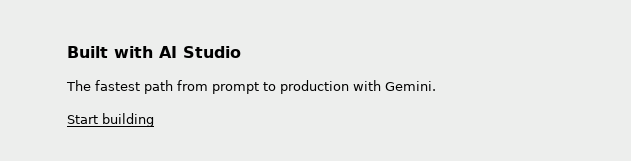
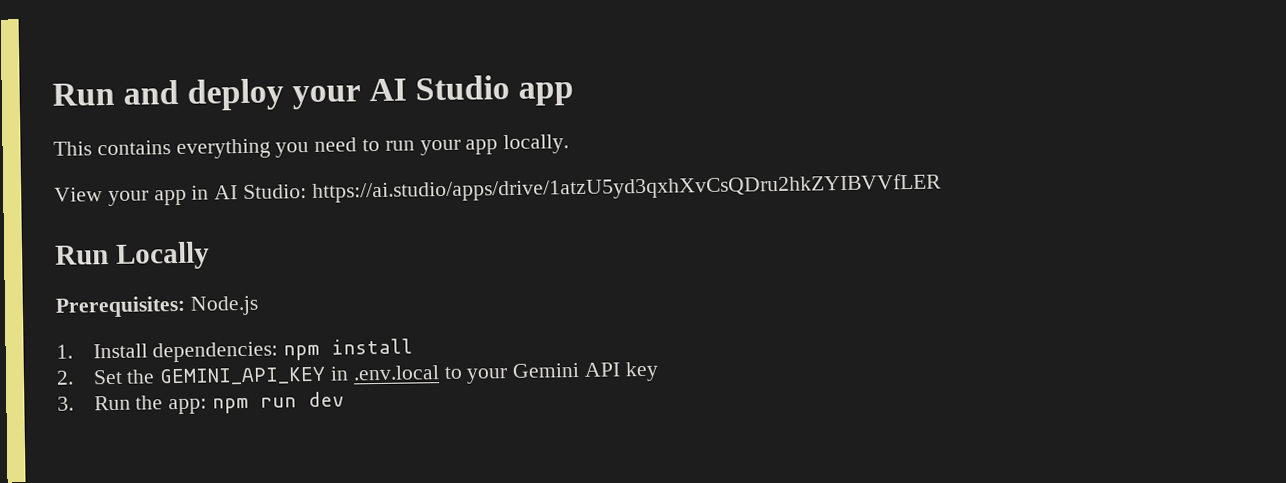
[67,46,241,58] [66,80,436,94] [67,113,154,127] Built with AI Studio // The fastest path from prompt to production with Gemini. // Start building -> [52,74,575,111] [53,134,570,160] [54,173,942,207] [54,241,210,270] [55,295,259,318] [56,338,414,363] [56,361,659,386] [57,391,346,415] Run and deploy your AI Studio app // This contains everything you need to run your app locally. // View your app in AI Studio: https://ai.studio/apps/drive/1atzU5yd3qxhXvCsQDru2hkZYIBVVfLER // Run Locally // Prerequisites: Node.js // 1. Install dependencies: npm install // 2. Set the GEMINI_API_KEY in .env.local to your Gemini API key // 3. Run the app: npm run dev

